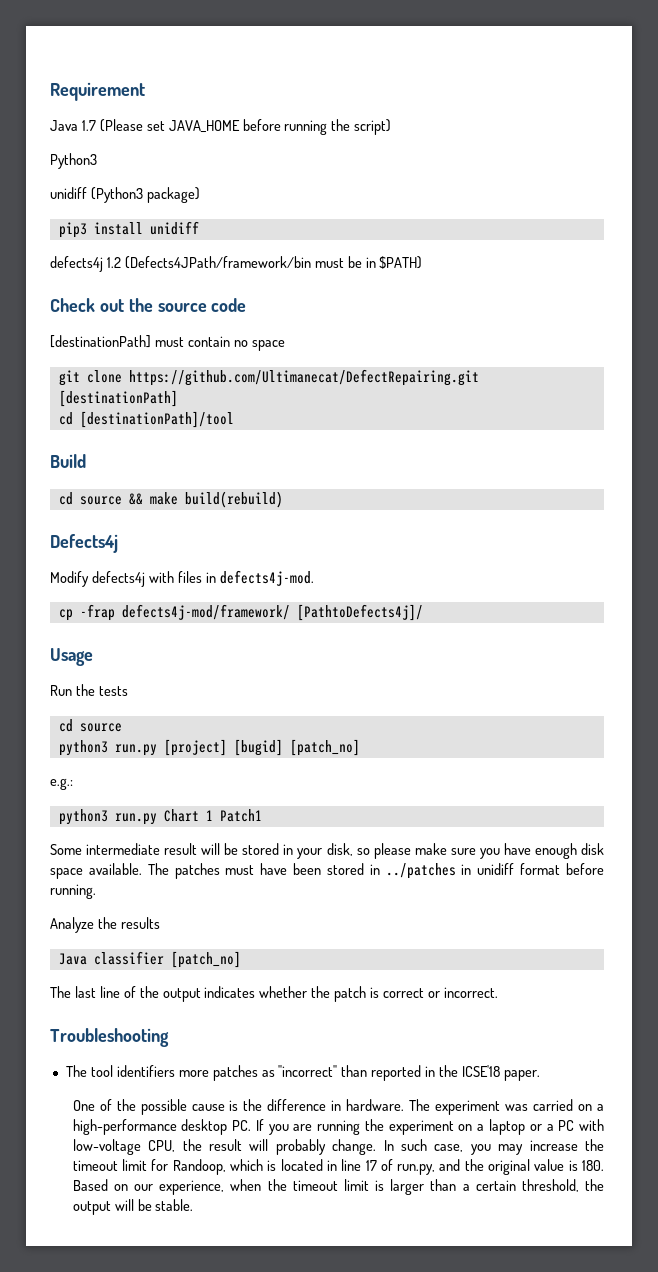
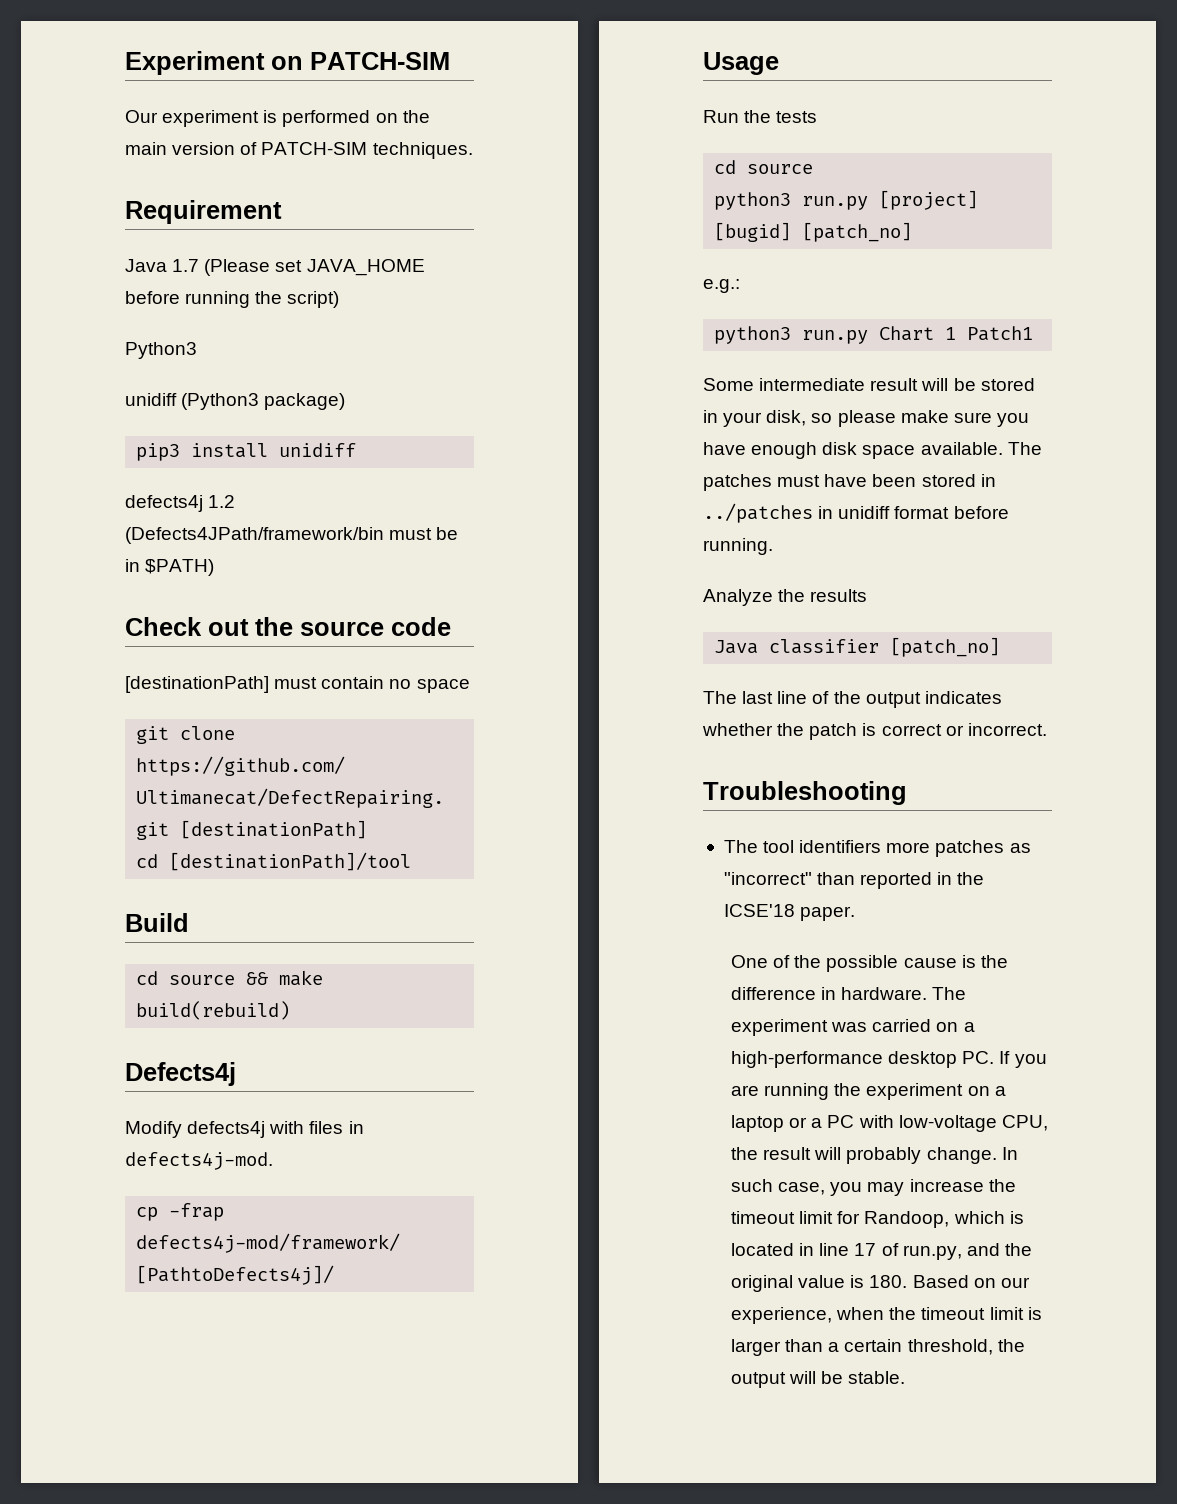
(50, 91) none -> [125,51,450,75] [125,110,430,127] [125,142,473,159] Experiment on PATCH-SIM // Our experiment is performed on the main version of PATCH-SIM techniques. //

